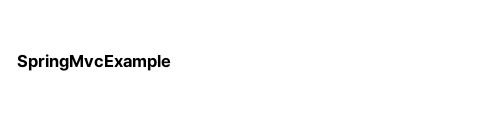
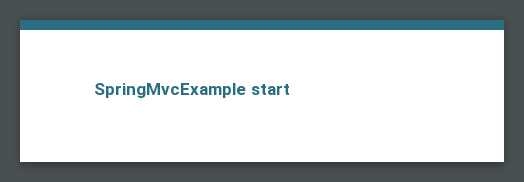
(171, 62) none -> [250,84,290,95] start

